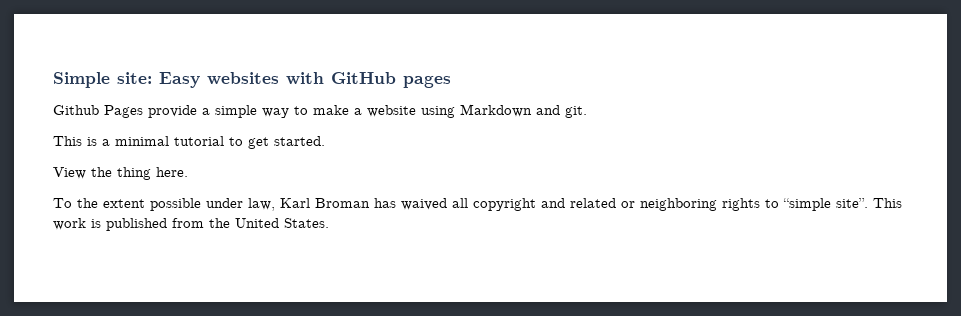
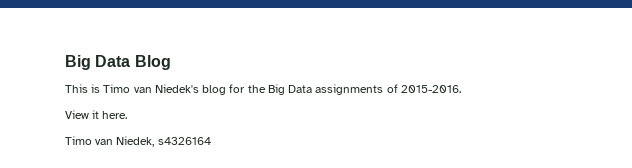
[53,72,451,88] [53,104,587,118] [53,136,325,149] Simple site: Easy websites with GitHub pages // Github Pages provide a simple way to make a website using Markdown and git. // This is a minimal tutorial to get started. -> [65,55,171,70] [65,84,461,95] Big Data Blog // This is Timo van Niedek's blog for the Big Data assignments of 2015-2016.
[91,167,151,180] the thing -> [92,110,100,119] it
[53,198,902,211] [53,218,329,231] To the extent possible under law, Karl Broman has waived all copyright and related or neighboring rights to “simple site”. This work is published from the United States. -> [65,136,211,147] Timo van Niedek, s4326164

